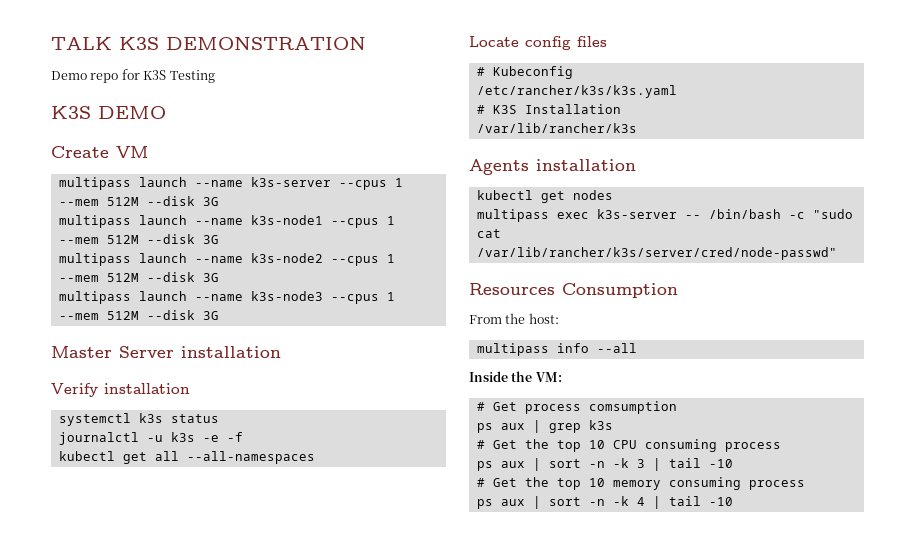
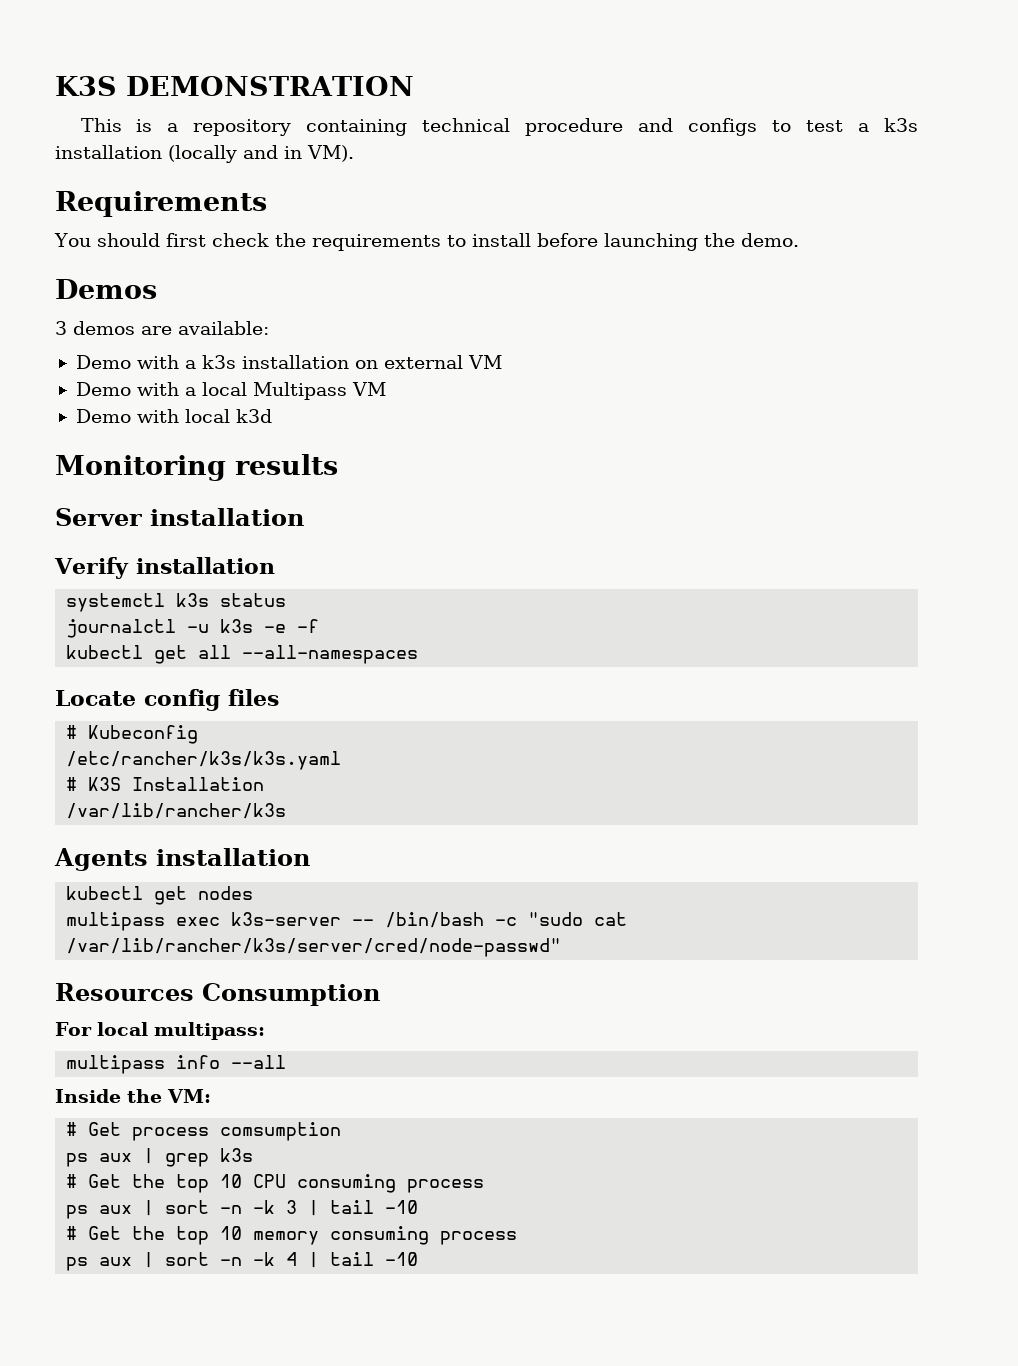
[51,37,112,50] TALK -> (55, 86) none
[51,69,215,83] [51,106,166,119] [51,146,148,158] [58,177,403,190] [58,196,219,206] [58,215,395,228] [58,234,219,244] [58,253,395,266] [58,272,219,282] [58,291,395,304] [58,310,219,320] [51,346,112,358] Demo repo for K3S Testing // K3S DEMO // Create VM // multipass launch --name k3s-server --cpus 1 --mem 512M --disk 3G // multipass launch --name k3s-node1 --cpus 1 --mem 512M --disk 3G // multipass launch --name k3s-node2 --cpus 1 --mem 512M --disk 3G // multipass launch --name k3s-node3 --cpus 1 --mem 512M --disk 3G // Master -> [80,118,918,136] [55,145,354,163] [55,191,267,217] [54,233,799,251] [55,279,157,299] [55,321,269,335] [75,355,502,369] [75,382,386,400] [75,409,272,423] [55,454,338,481] This is a repository containing technical procedure and configs to test a k3s installation (locally and in VM). // Requirements // You should first check the requirements to install before launching the demo. // Demos // 3 demos are available: // Demo with a k3s installation on external VM // Demo with a local Multipass VM // Demo with local k3d // Monitoring results //
[469,313,559,324] From the host: -> [55,1022,265,1040] For local multipass:

